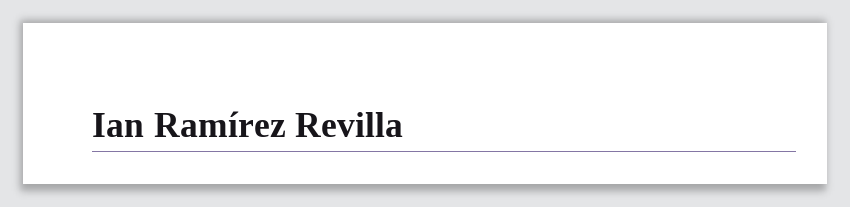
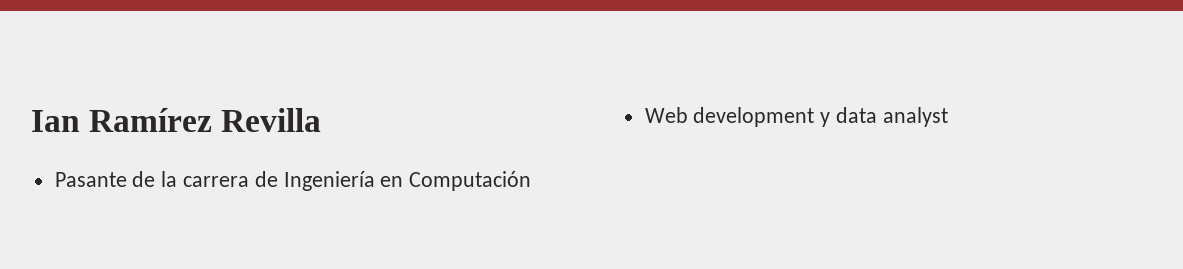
(404, 124) none -> [54,171,532,191] [644,107,948,127] // Pasante de la carrera de Ingeniería en Computación // Web development y data analyst

